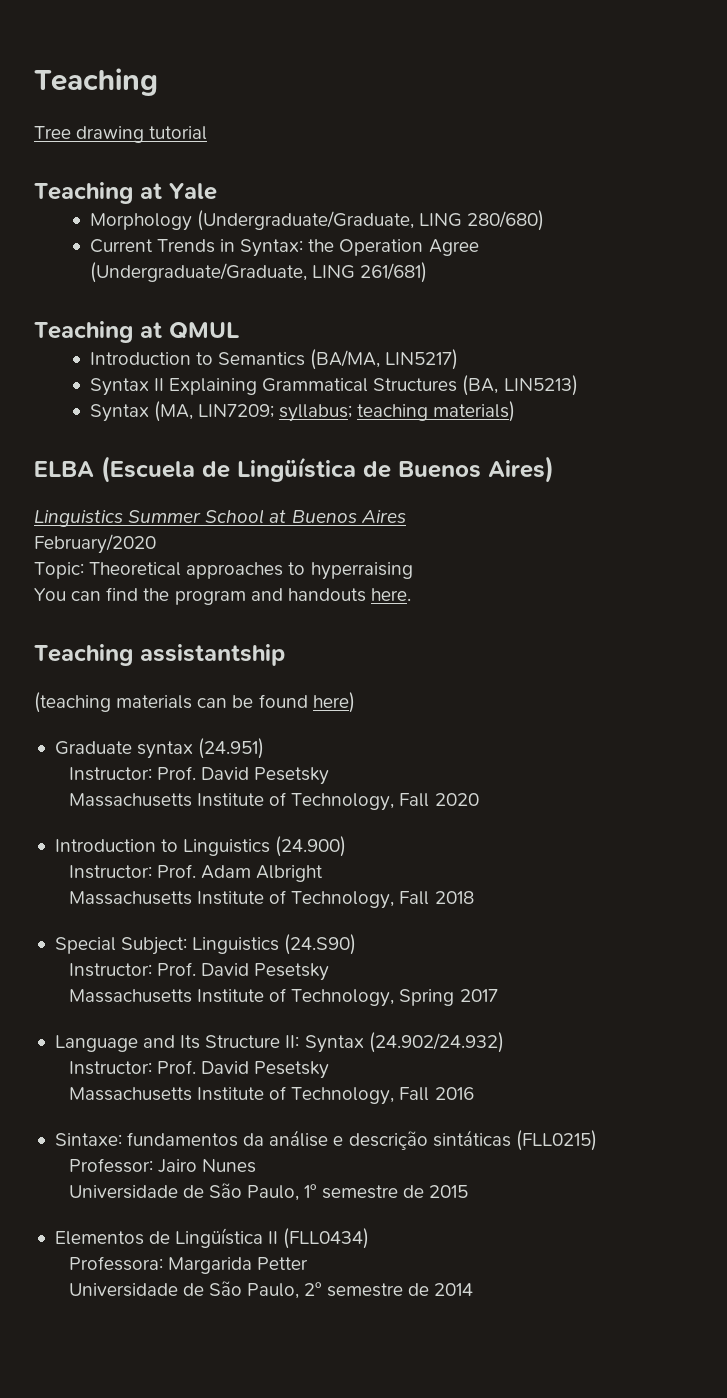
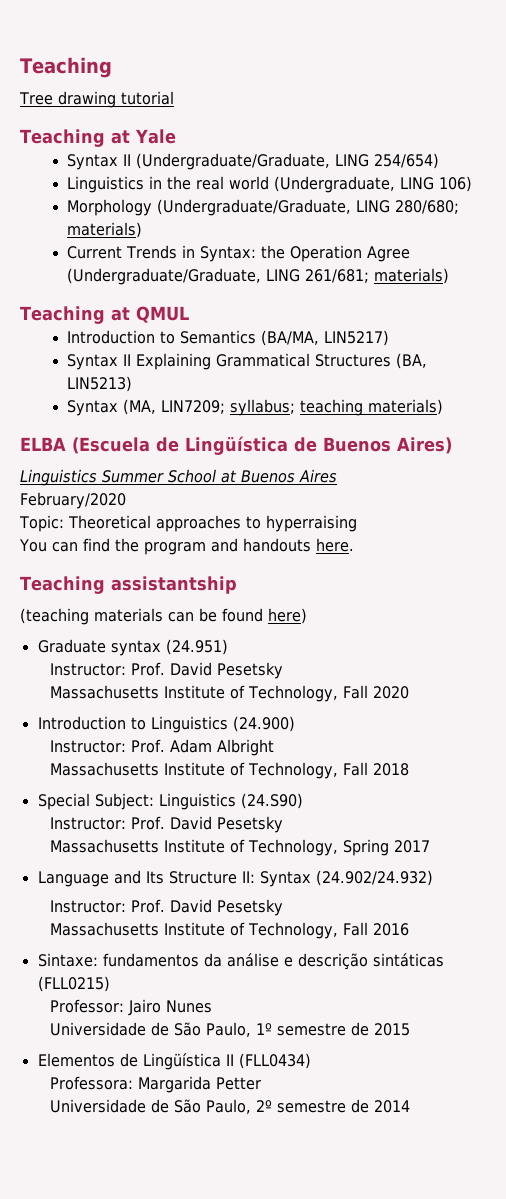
(217, 191) none -> [67,153,440,170] [67,176,473,193] // Syntax II (Undergraduate/Graduate, LING 254/654) // Linguistics in the real world (Undergraduate, LING 106)
[467,210,545,231] 280/680) -> [395,200,460,214] [67,222,143,238] 280/680; materials)
[360,262,428,283] 261/681) -> [305,268,450,284] 261/681; materials)

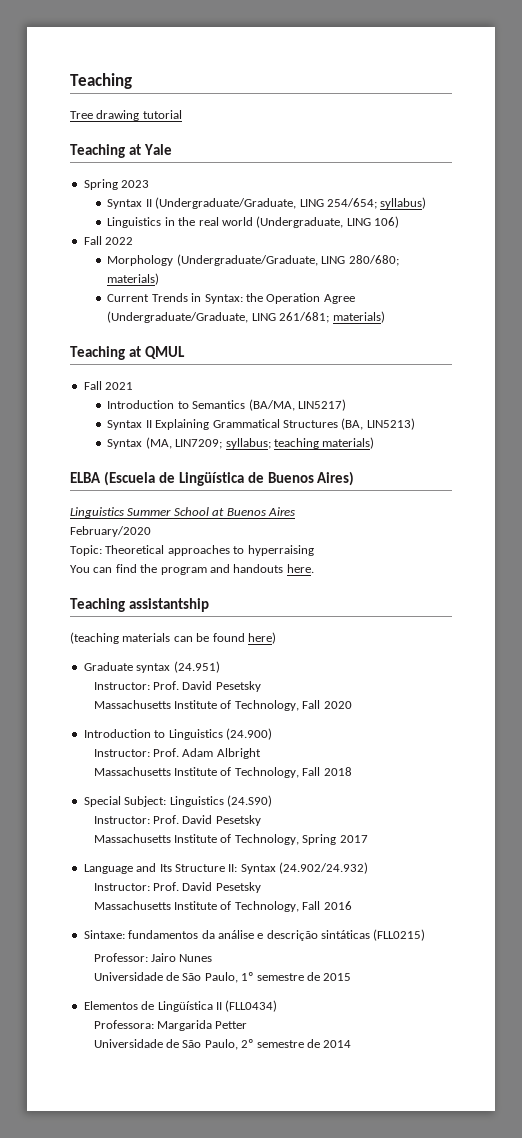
(176, 136) none -> [83,179,150,190] // Spring 2023
[374,153,440,169] 254/654) -> [326,197,427,209] 254/654; syllabus)
(473, 184) none -> [83,236,134,245] // Fall 2022
(189, 314) none -> [83,381,134,390] // Fall 2021

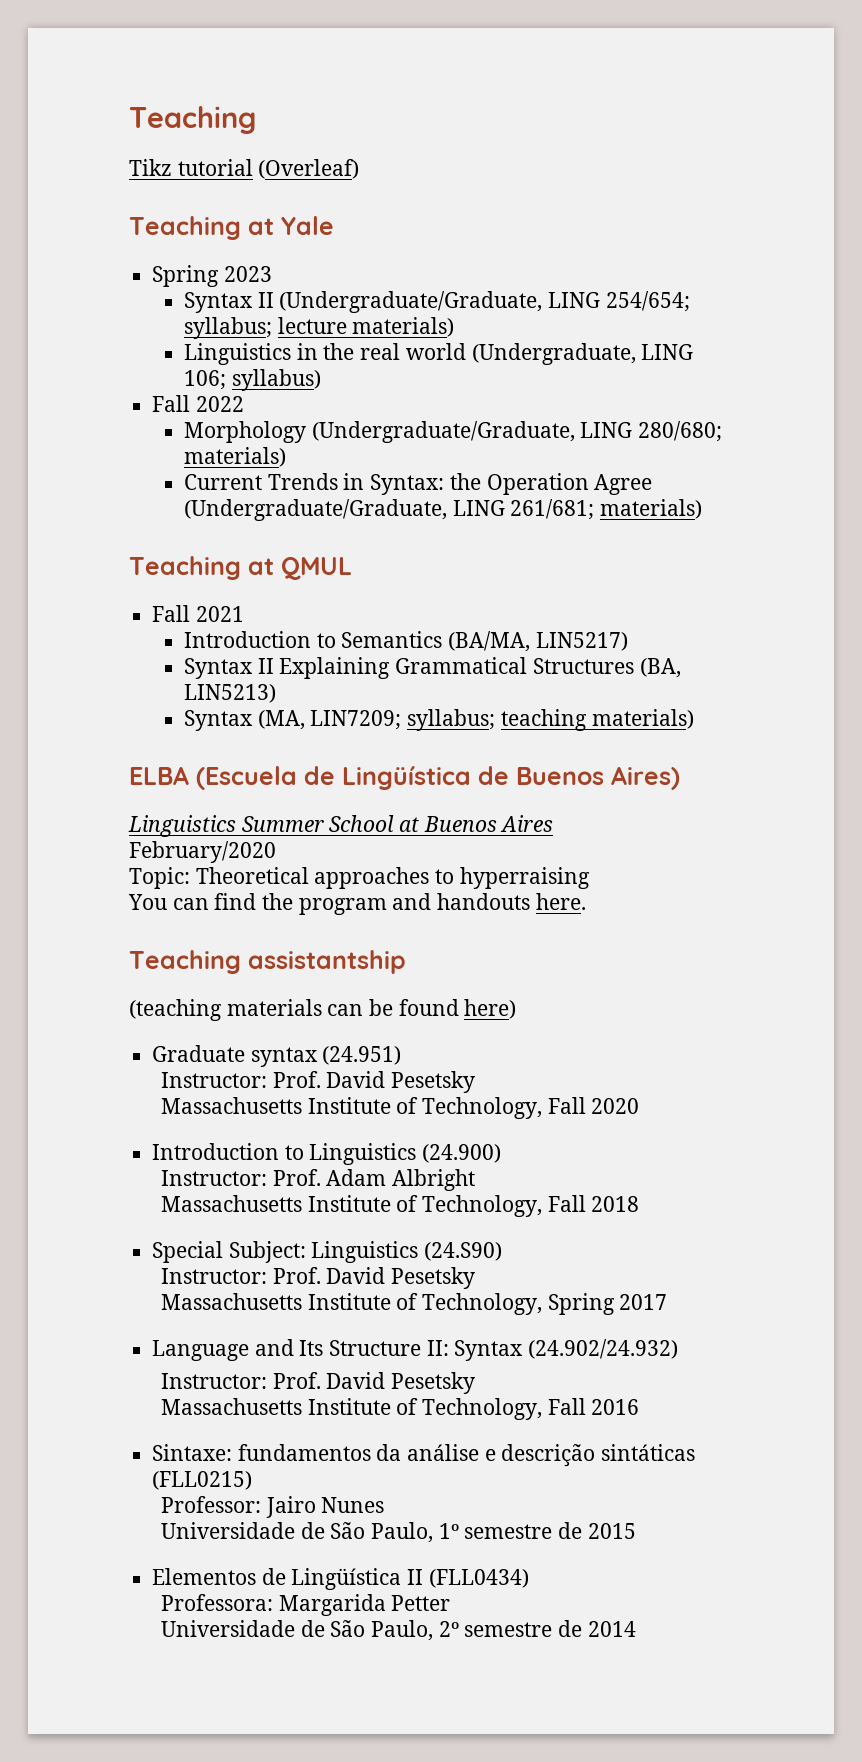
[70,110,140,121] Tree drawing -> [129,159,172,176] Tikz
(182, 114) none -> [258,159,360,179] (Overleaf)
[380,197,427,209] syllabus) -> [184,317,455,339] syllabus; lecture materials)
[374,216,400,228] 106) -> [184,369,321,391] 106; syllabus)

